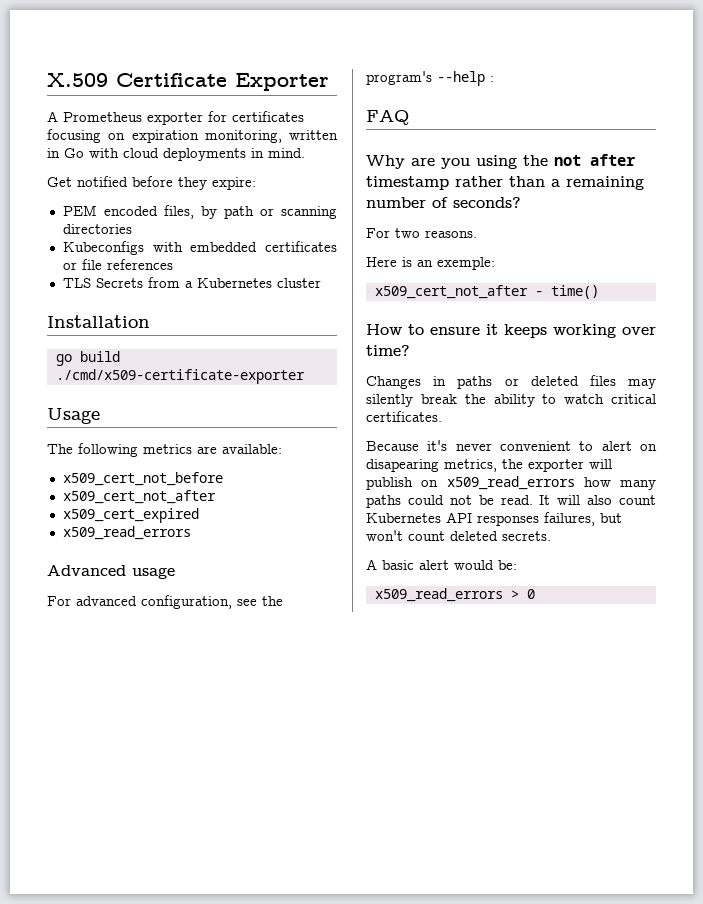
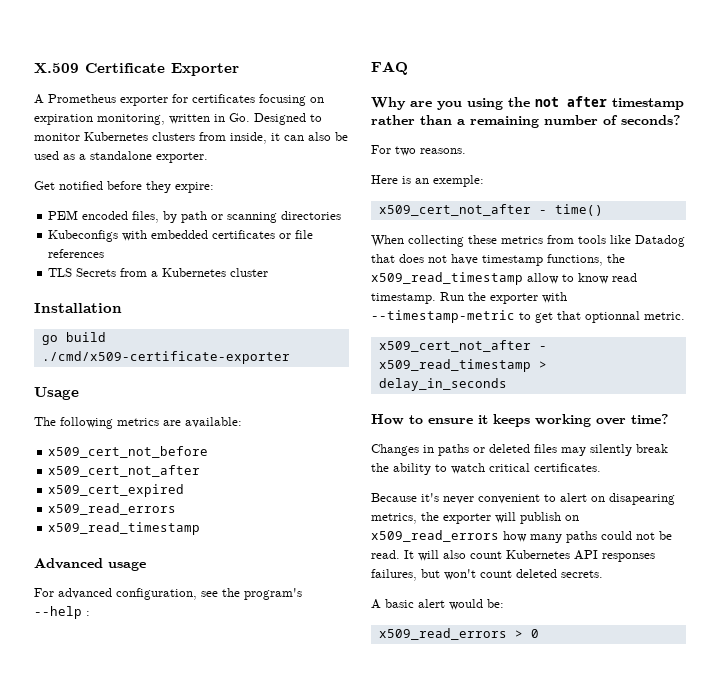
[64,148,305,161] Go with cloud deployments in mind. -> [229,113,322,125] [34,132,348,144] [34,151,208,163] Go. Designed to monitor Kubernetes clusters from inside, it can also be used as a standalone exporter.
(191, 533) none -> [48,522,201,535] // x509_read_timestamp
(599, 292) none -> [371,235,685,247] [371,254,625,266] [371,272,637,285] [371,292,567,304] [371,310,685,323] [378,340,547,352] [378,359,547,372] [378,378,507,391] // When collecting these metrics from tools like Datadog that does not have timestamp functions, the x509_read_timestamp allow to know read timestamp. Run the exporter with --timestamp-metric to get that optionnal metric. // x509_cert_not_after - x509_read_timestamp > delay_in_seconds

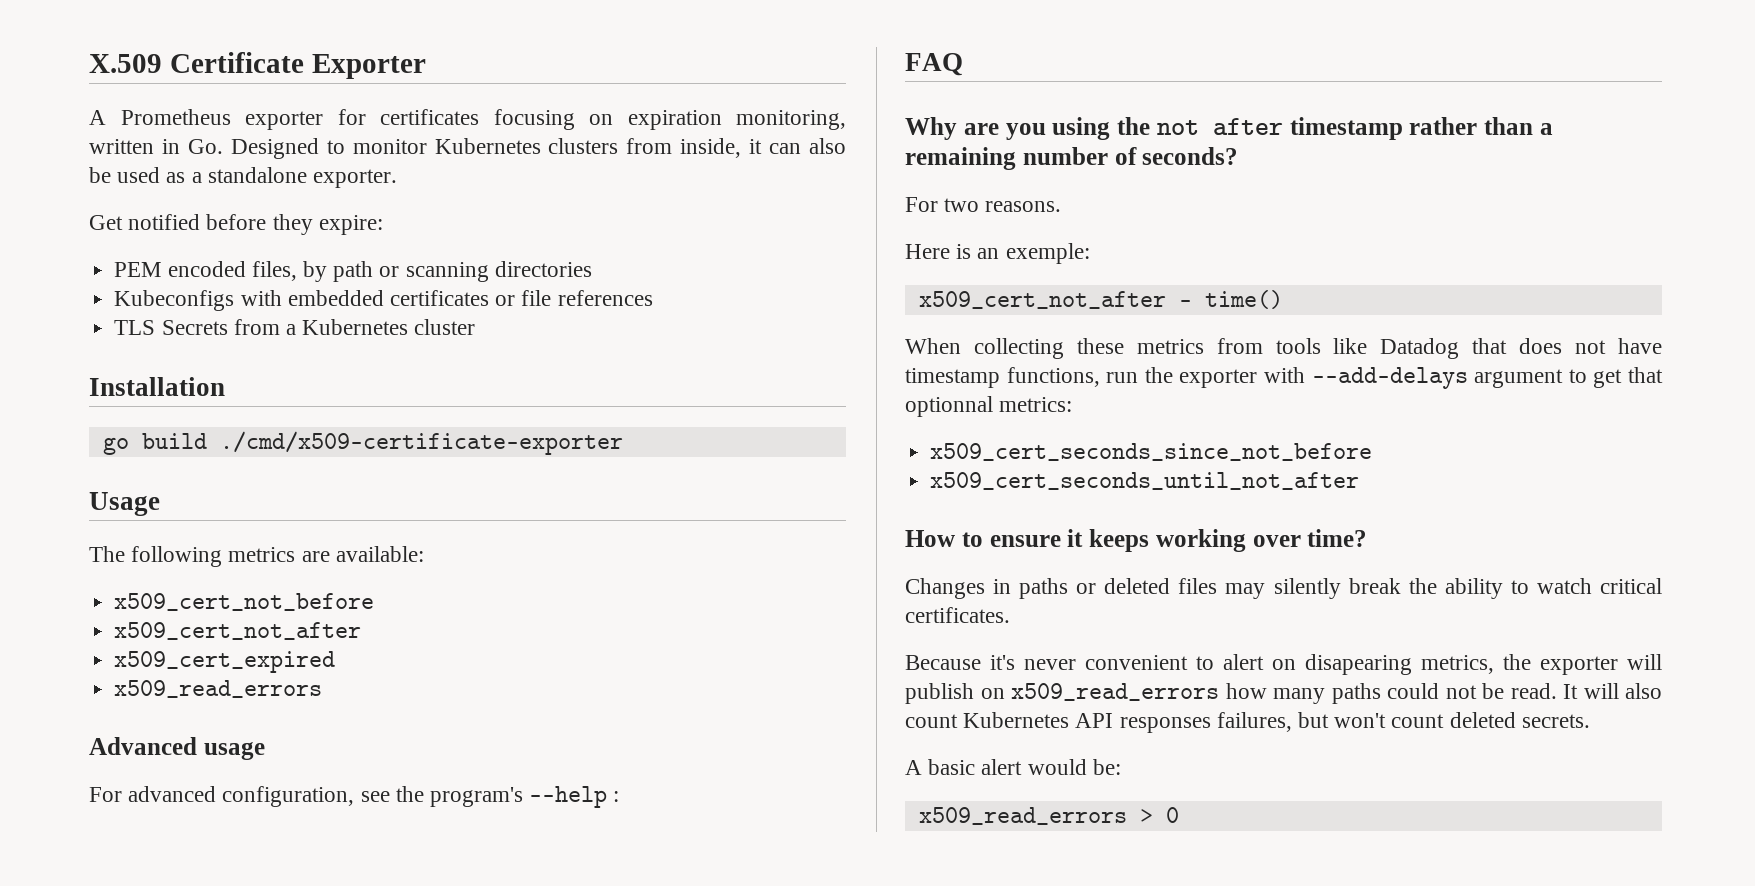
[48,522,201,535] // x509_read_timestamp -> (323, 689) none
[607,254,625,263] [371,272,637,285] [371,292,464,304] the x509_read_timestamp allow to know read timestamp. Run -> [1106,372,1139,383] run
[371,310,515,323] --timestamp-metric -> [1311,367,1564,389] --add-delays argument
[644,312,685,320] [378,340,547,352] [378,359,547,372] [378,378,507,391] metric. // x509_cert_not_after - x509_read_timestamp > delay_in_seconds -> [999,397,1073,412] [930,443,1373,461] [930,472,1360,490] metrics: // x509_cert_seconds_since_not_before // x509_cert_seconds_until_not_after

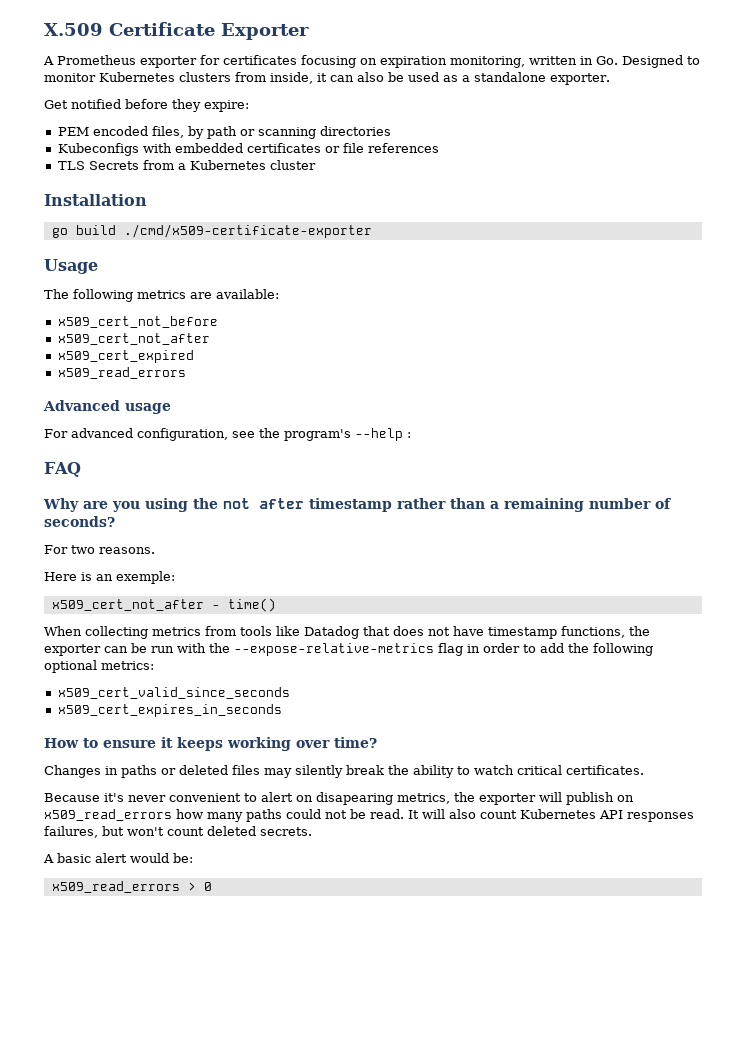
[1076,338,1124,354] these -> (148, 632) none
[1106,367,1663,389] [905,396,993,417] run the exporter with --add-delays argument to get that optionnal -> [629,626,650,636] [44,643,653,656] [44,660,97,673] the exporter can be run with the --expose-relative-metrics flag in order to add the following optional
[930,443,1373,461] [930,472,1360,490] x509_cert_seconds_since_not_before // x509_cert_seconds_until_not_after -> [57,687,290,699] [57,704,282,717] x509_cert_valid_since_seconds // x509_cert_expires_in_seconds

